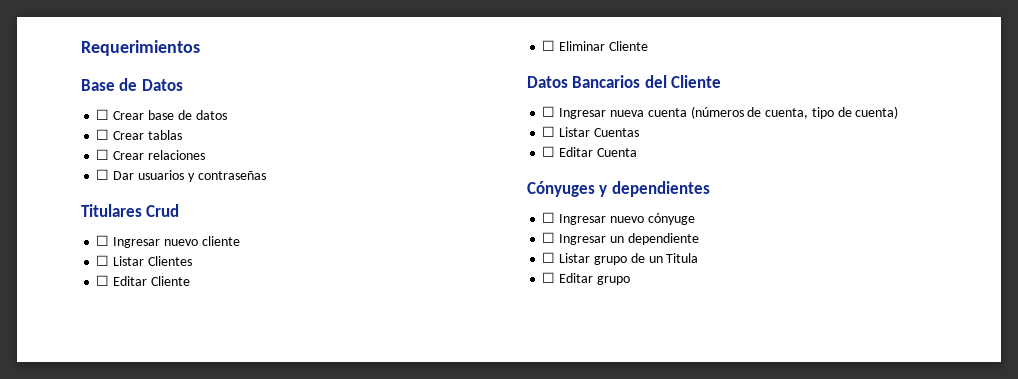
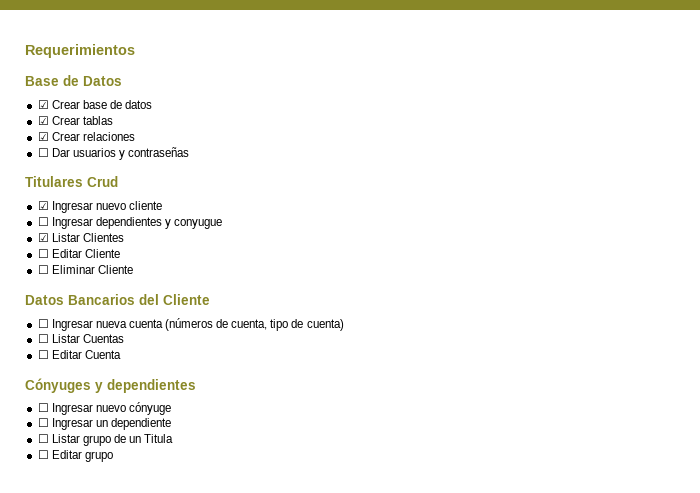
[96,109,110,120] ☐ -> [37,100,49,109] ☑
[96,129,110,140] ☐ -> [37,116,49,125] ☑
[96,149,110,160] ☐ -> [37,132,49,141] ☑
[96,235,110,246] ☐ -> [37,201,49,210] ☑
(110, 260) none -> [51,217,223,229] [37,233,49,242] Ingresar dependientes y conyugue // ☑

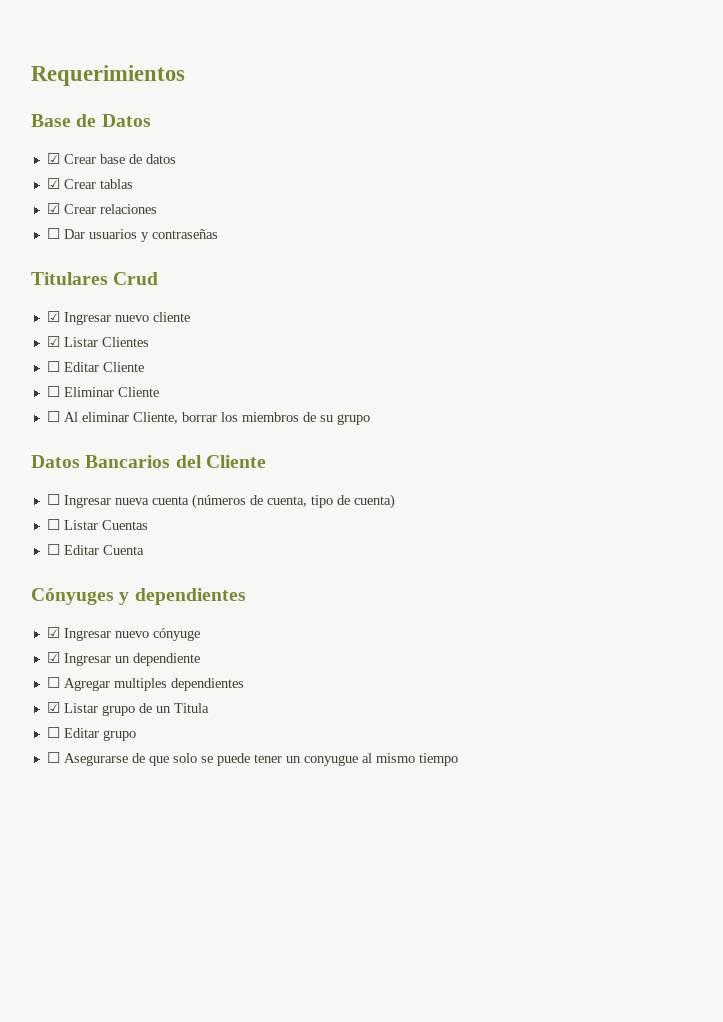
[37,217,223,229] // ☐ Ingresar dependientes y conyugue -> (190, 317) none
(133, 269) none -> [46,411,370,425] // ☐ Al eliminar Cliente, borrar los miembros de su grupo
[37,403,49,412] ☐ -> [46,627,60,638] ☑
[37,418,49,427] ☐ -> [46,652,60,663] ☑
(49, 438) none -> [63,678,244,691] [46,702,60,713] Agregar multiples dependientes // ☑
(113, 456) none -> [46,752,458,766] // ☐ Asegurarse de que solo se puede tener un conyugue al mismo tiempo

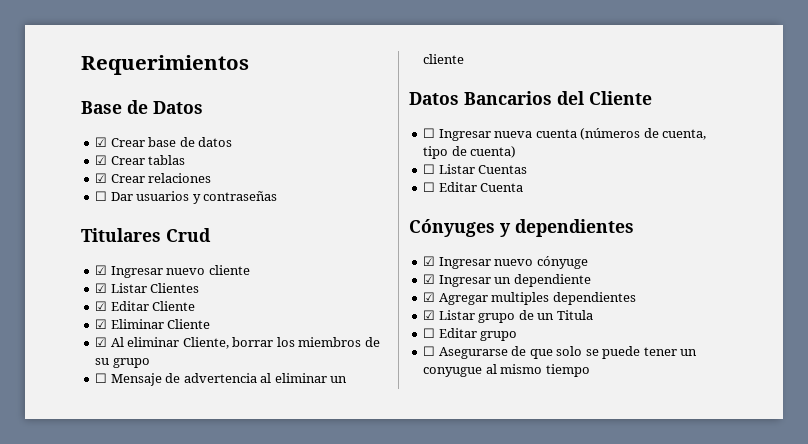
[46,361,60,372] ☐ -> [95,301,108,311] ☑
[46,386,60,397] ☐ -> [95,319,108,329] ☑
[46,411,60,422] ☐ -> [95,337,108,347] ☑
(370, 419) none -> [95,373,348,386] [423,54,465,64] // ☐ Mensaje de advertencia al eliminar un cliente
[46,677,60,688] ☐ -> [423,292,436,302] ☑

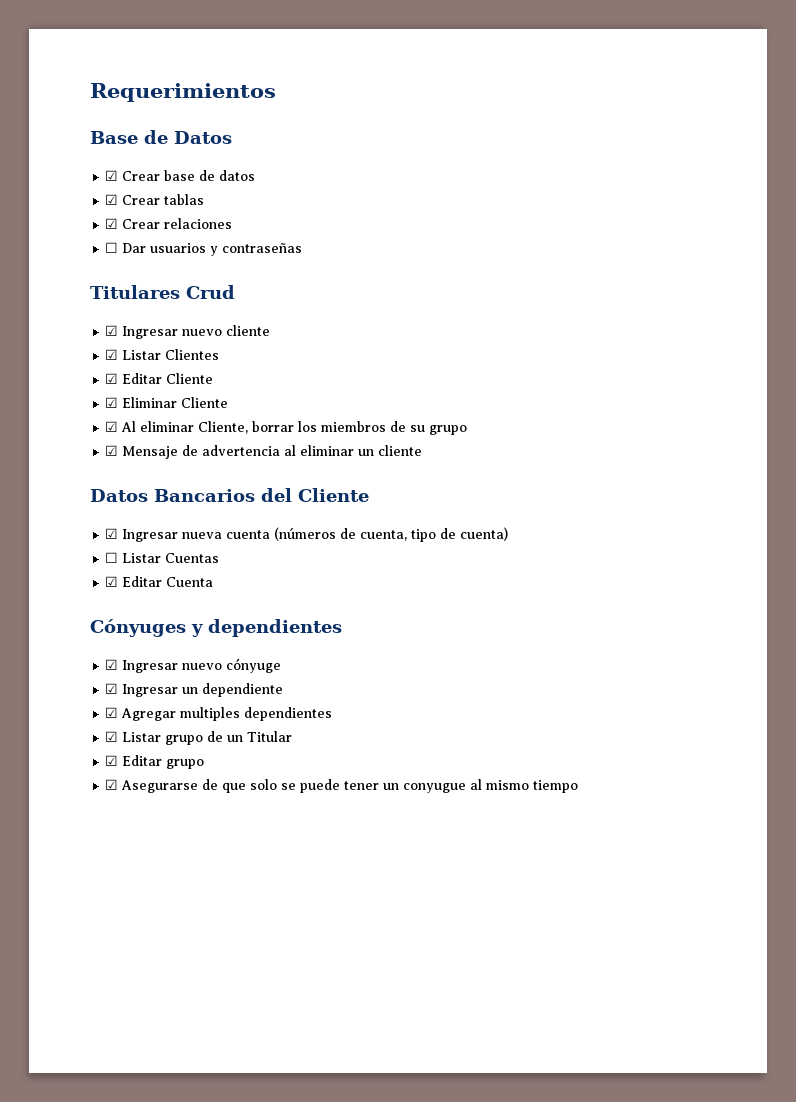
[95,373,108,383] ☐ -> [105,445,119,456] ☑
[423,128,436,138] ☐ -> [105,528,119,539] ☑
[423,182,436,192] ☐ -> [105,576,119,587] ☑
[556,310,593,320] [423,328,436,338] Titula // ☐ -> [247,731,293,742] [105,755,119,766] Titular // ☑
[423,346,436,356] ☐ -> [105,779,119,790] ☑

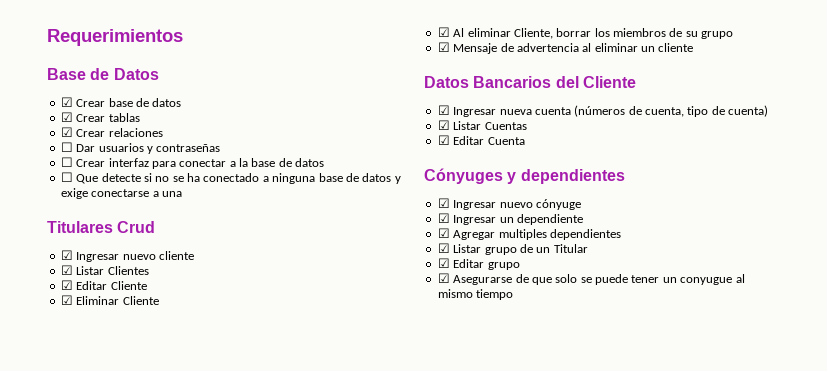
(303, 248) none -> [60,157,325,169] [60,172,401,184] [60,188,182,199] // ☐ Crear interfaz para conectar a la base de datos // ☐ Que detecte si no se ha conectado a ninguna base de datos y exige conectarse a una
[105,552,119,563] ☐ -> [437,120,450,130] ☑

